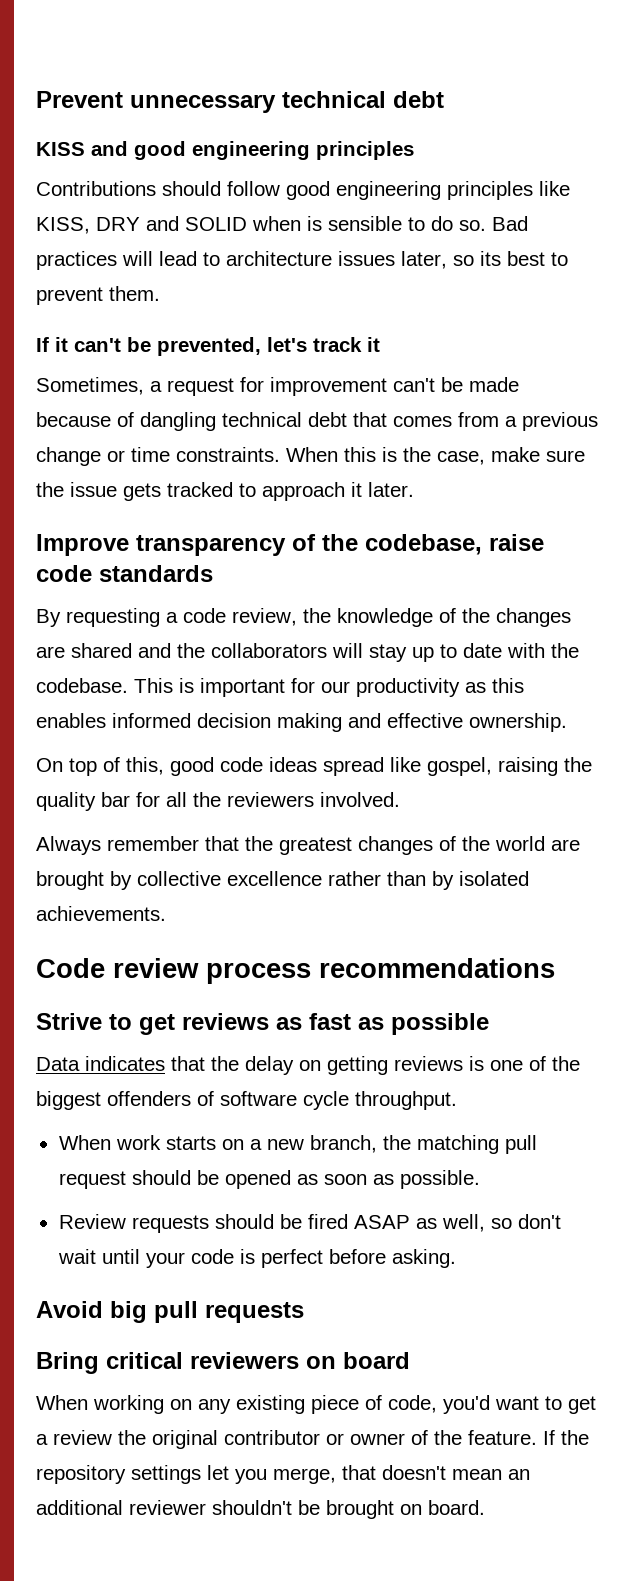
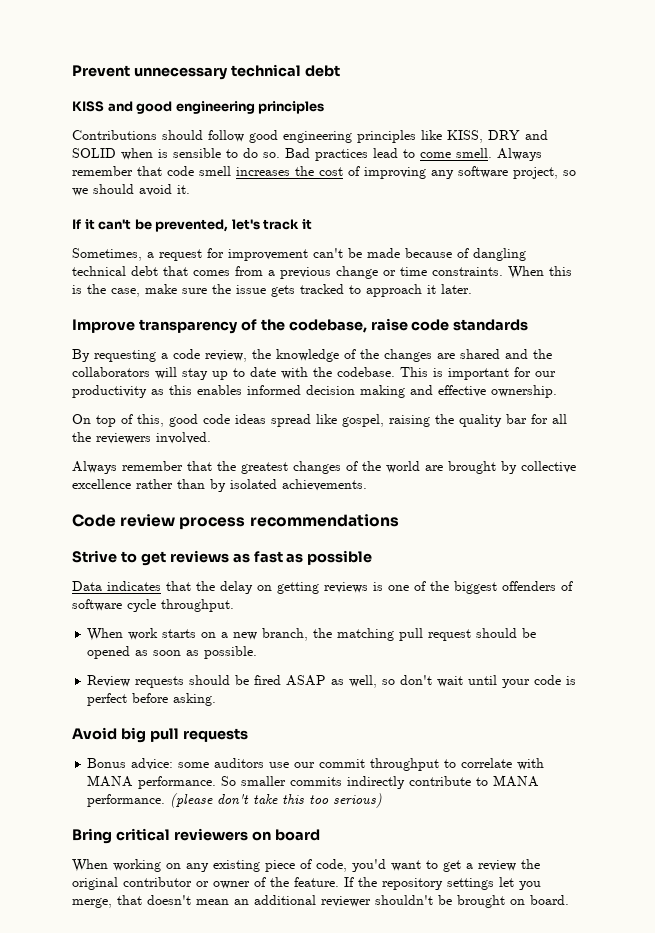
[122,251,153,266] will -> (368, 155) none
[226,251,568,269] [36,286,160,305] architecture issues later, so its best to prevent them. -> [420,148,542,161] [72,166,576,179] [72,184,190,196] come smell. Always remember that code smell increases the cost of improving any software project, so we should avoid it.
(304, 1312) none -> [87,758,545,771] [87,775,540,789] [87,793,383,808] // Bonus advice: some auditors use our commit throughput to correlate with MANA performance. So smaller commits indirectly contribute to MANA performance. (please don't take this too serious)

